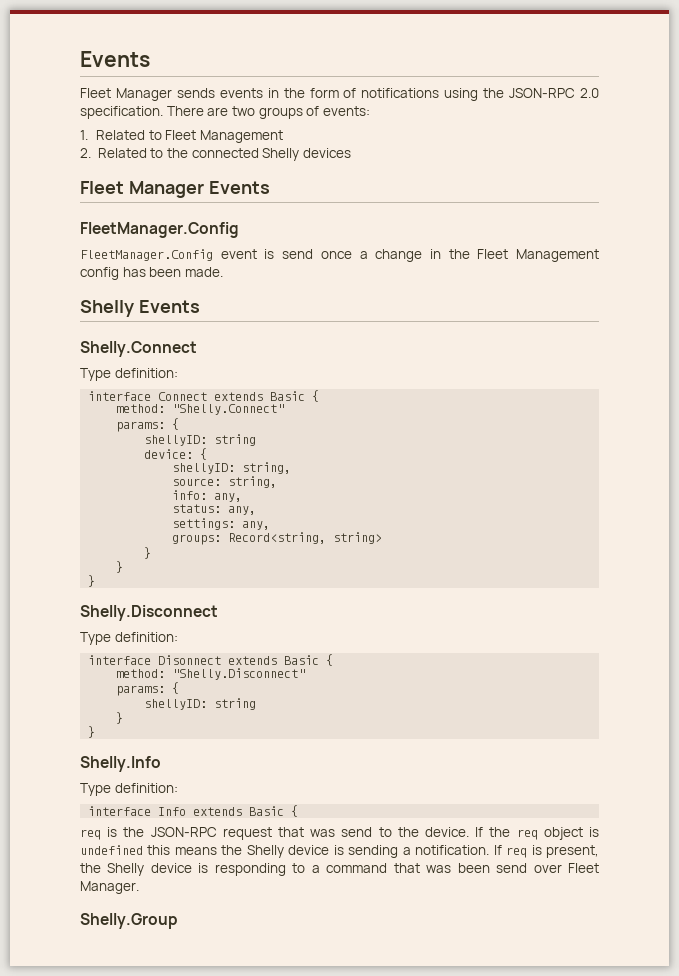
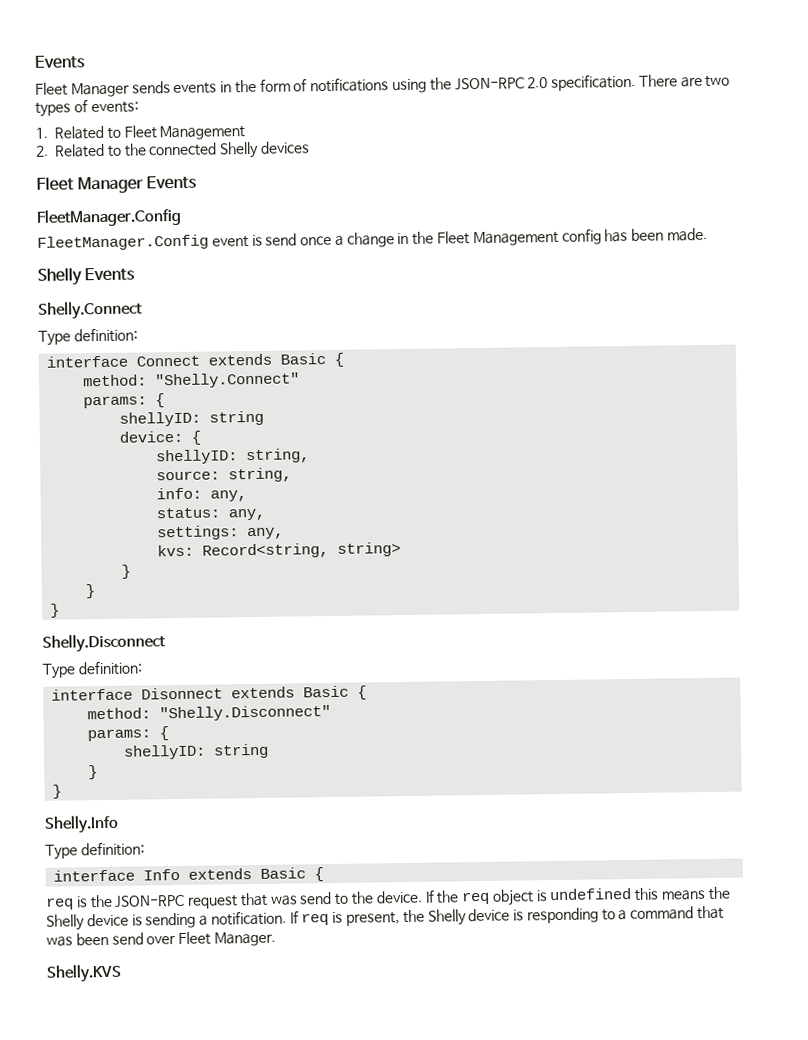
[258,107,303,119] groups -> [35,102,71,117] types
[172,534,222,545] groups: -> [157,544,195,557] kvs:
[80,913,178,929] Shelly.Group -> [46,963,122,983] Shelly.KVS

